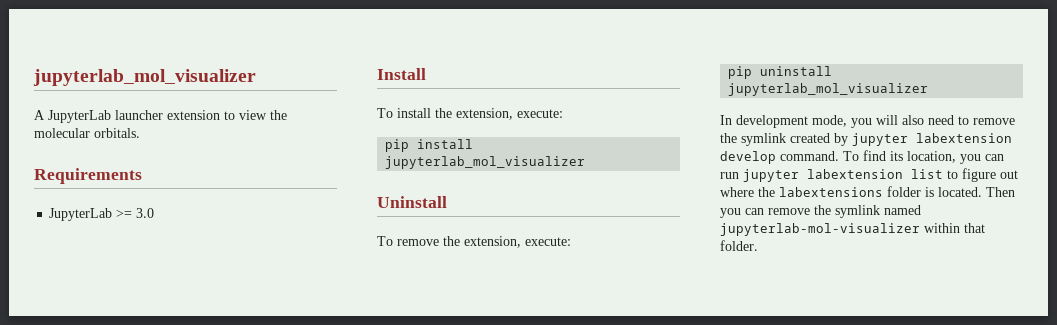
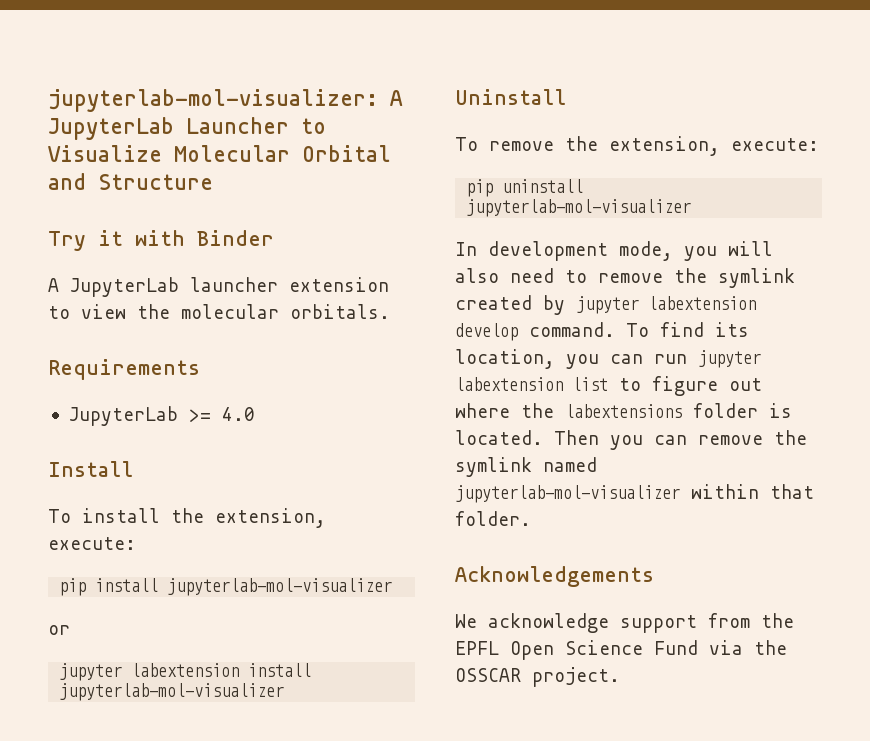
[33,69,256,86] jupyterlab_mol_visualizer -> [48,89,403,112] [48,117,326,140] [48,145,391,162] [48,173,213,190] [48,230,274,251] jupyterlab-mol-visualizer: A JupyterLab Launcher to Visualize Molecular Orbital and Structure // Try it with Binder
[136,208,155,218] 3.0 -> [221,407,255,421] 4.0
[385,156,586,169] jupyterlab_mol_visualizer -> [167,578,393,596] [48,625,70,635] [59,663,312,681] [59,683,285,701] jupyterlab-mol-visualizer // or // jupyter labextension install jupyterlab-mol-visualizer
[728,83,929,96] jupyterlab_mol_visualizer -> [466,199,692,217] jupyterlab-mol-visualizer
(758, 245) none -> [455,566,654,587] [455,613,794,633] [455,640,787,660] [455,667,620,687] // Acknowledgements // We acknowledge support from the EPFL Open Science Fund via the OSSCAR project.

